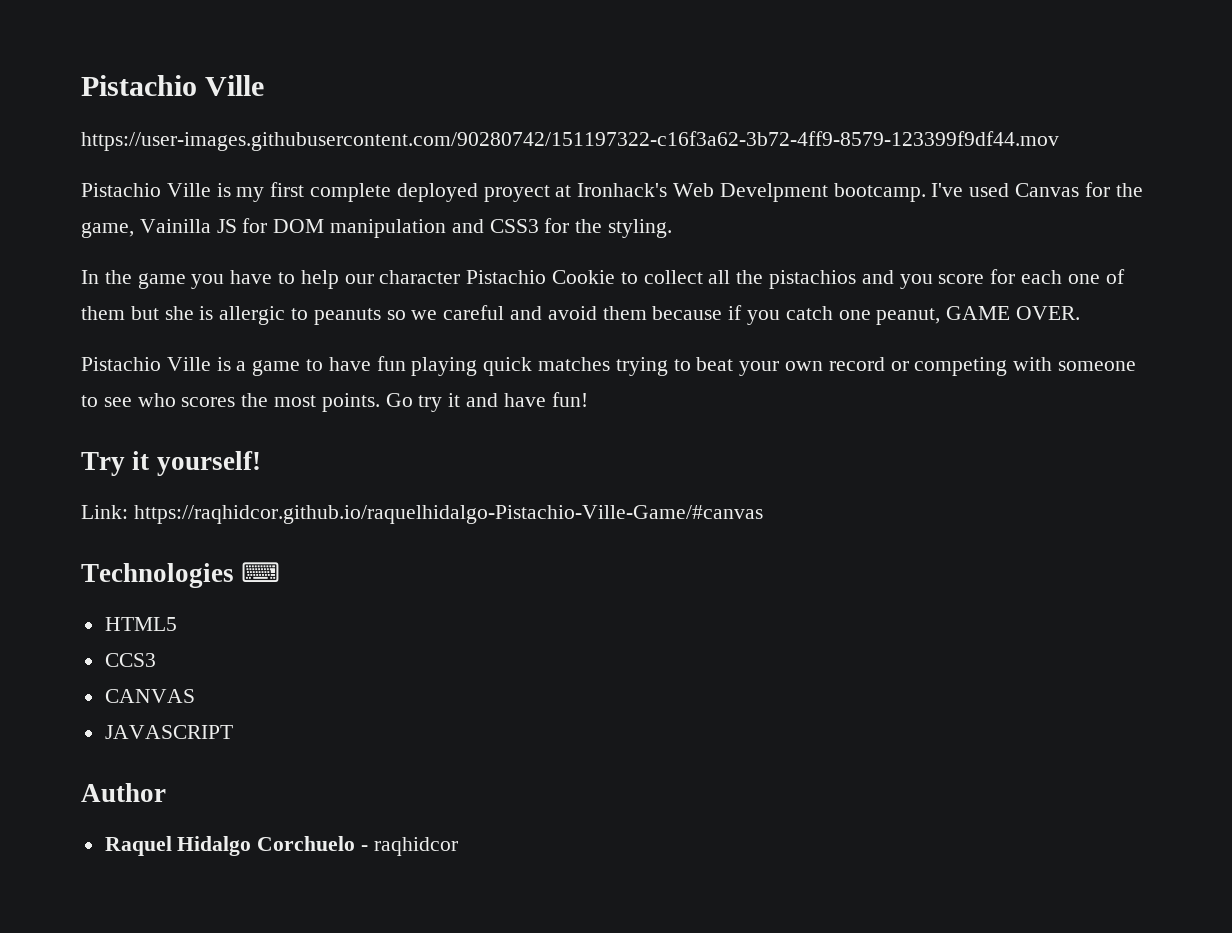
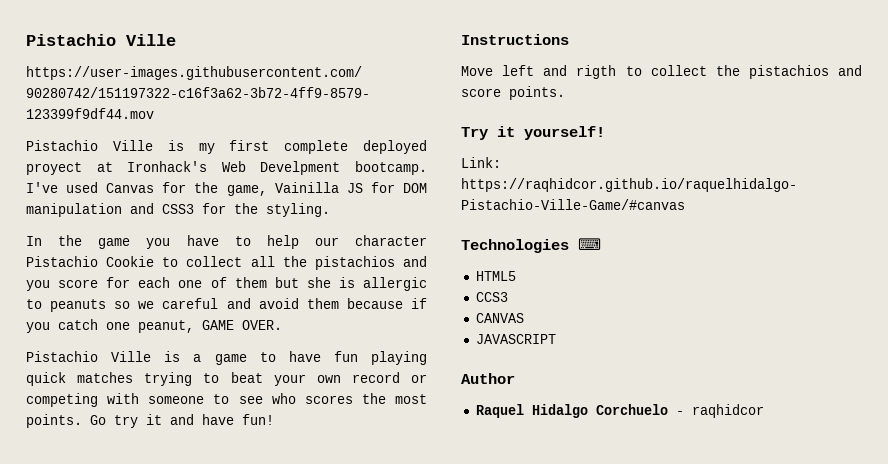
(588, 399) none -> [461,34,569,45] [461,65,862,79] [461,86,565,100] // Instructions // Move left and rigth to collect the pistachios and score points.

